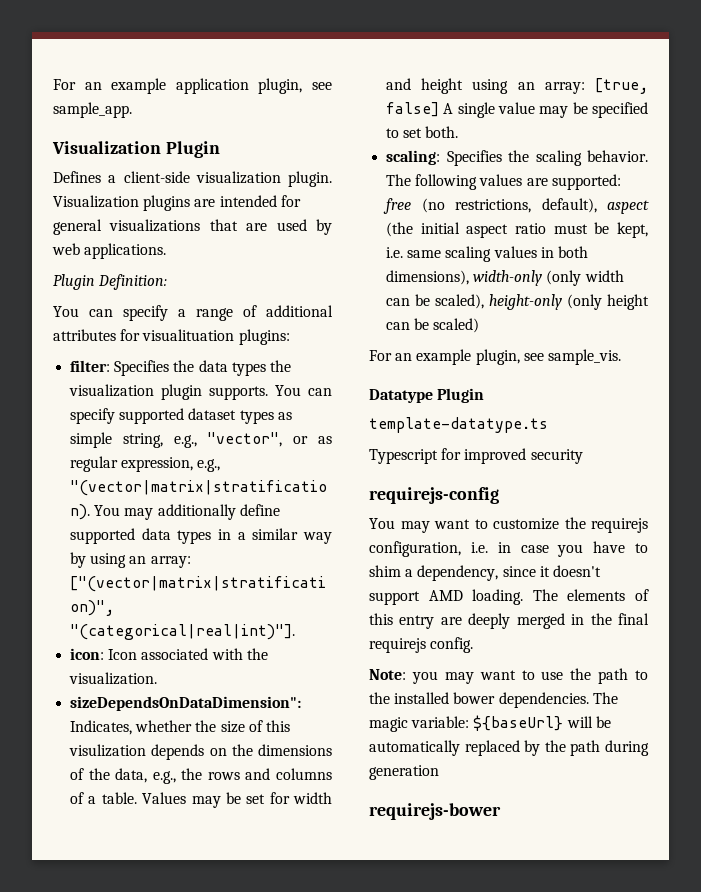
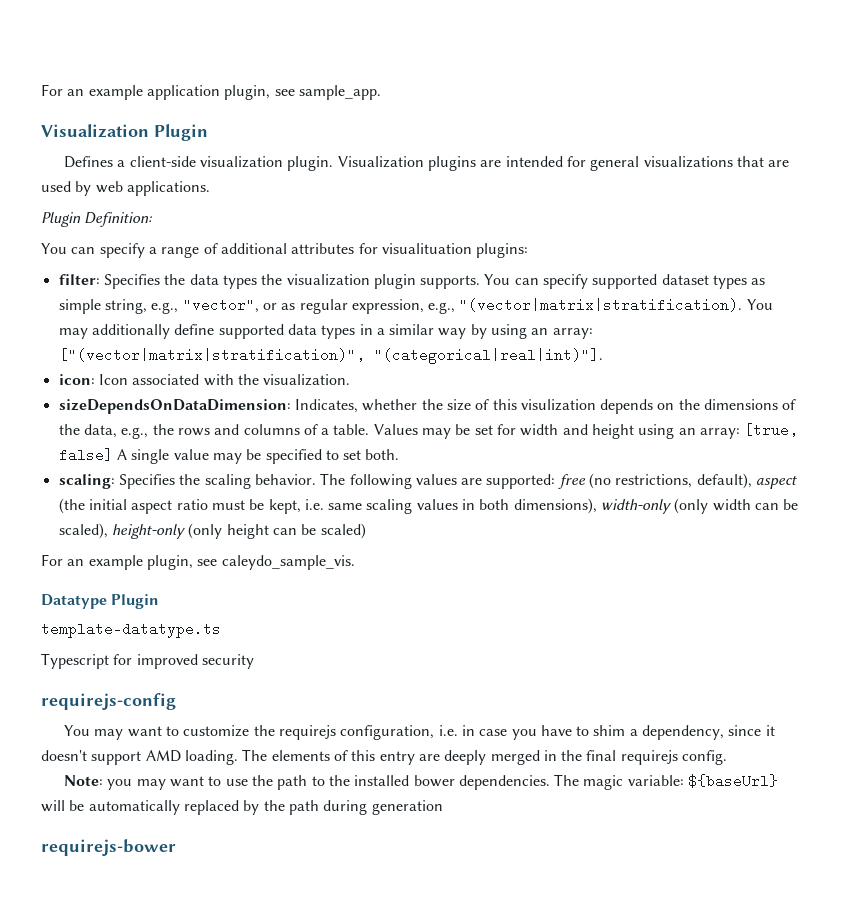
[70,696,302,711] sizeDependsOnDataDimension": -> [58,399,291,414] sizeDependsOnDataDimension:
[547,349,621,365] sample_vis. -> [221,555,355,570] caleydo_sample_vis.

